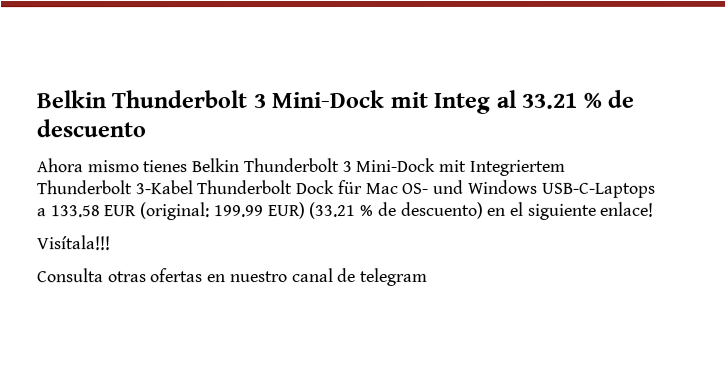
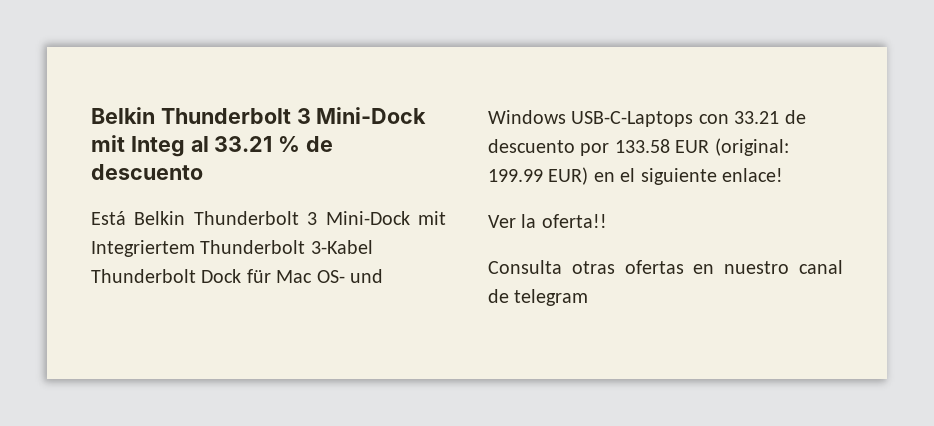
[36,158,188,173] Ahora mismo tienes -> [91,211,126,225] Está
[37,208,47,217] a -> [698,110,806,124] [488,139,610,156] con 33.21 de descuento por
[309,201,484,220] (33.21 % de descuento) -> (589, 176) none
[37,235,111,251] Visítala!!! -> [488,214,607,228] Ver la oferta!!

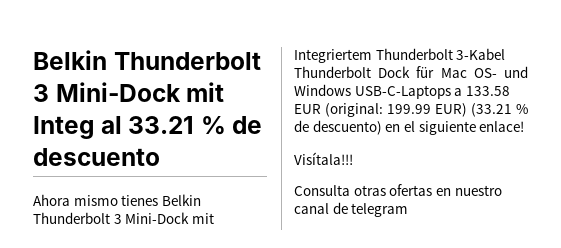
[91,211,126,225] Está -> [33,194,159,206] Ahora mismo tienes
[698,110,806,124] [488,139,610,156] con 33.21 de descuento por -> [454,88,463,96] a
(589, 176) none -> [471,103,528,117] [294,120,382,135] (33.21 % de descuento)
[488,214,607,228] Ver la oferta!! -> [294,152,353,165] Visítala!!!

